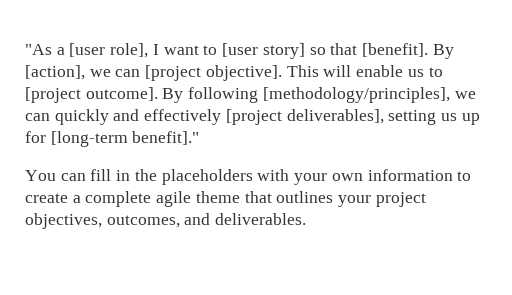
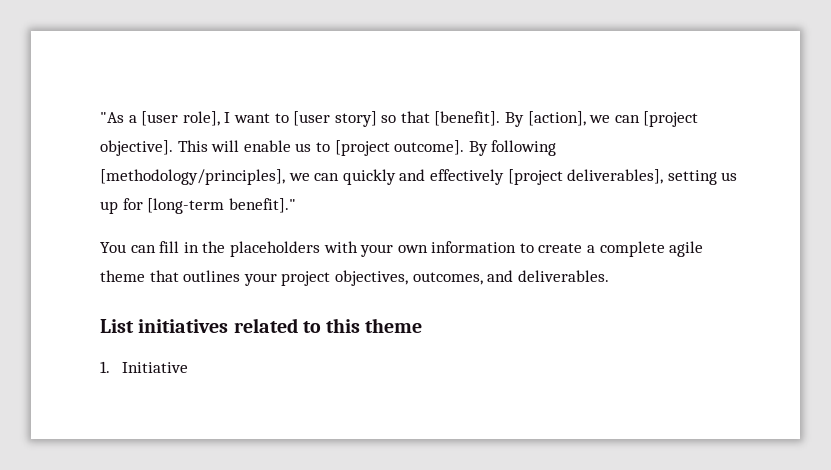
(307, 219) none -> [100,318,423,333] [100,361,188,373] // List initiatives related to this theme // 1. Initiative

